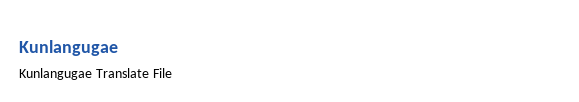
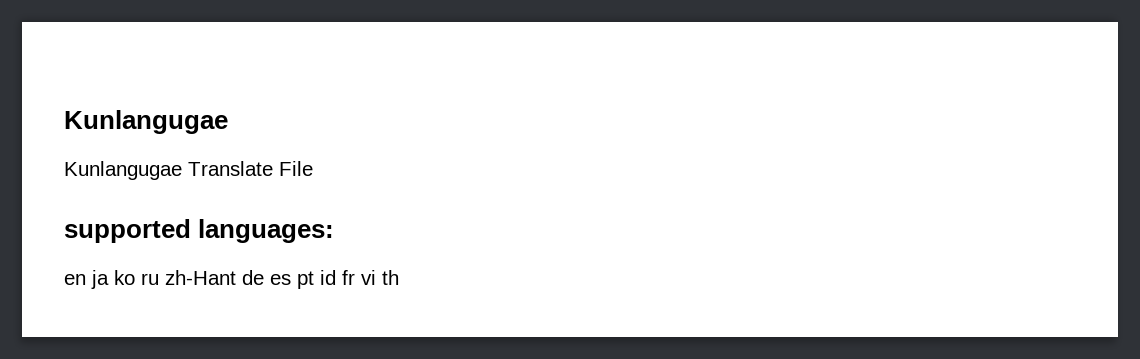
(172, 73) none -> [64,219,335,243] [64,270,399,289] // supported languages: // en ja ko ru zh-Hant de es pt id fr vi th

